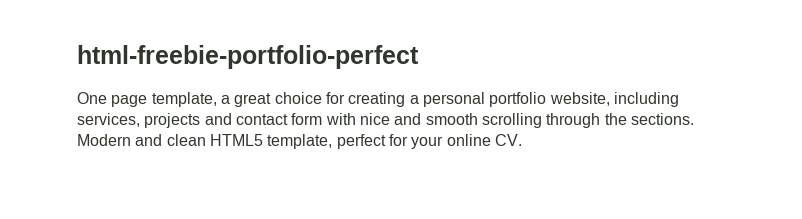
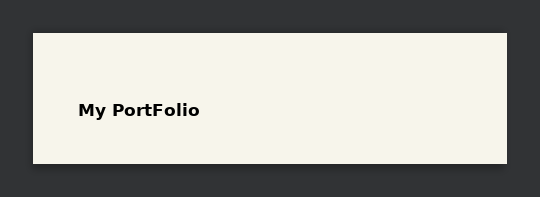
[77,45,419,69] [77,92,679,107] [77,113,694,128] [77,134,522,149] html-freebie-portfolio-perfect // One page template, a great choice for creating a personal portfolio website, including services, projects and contact form with nice and smooth scrolling through the sections. Modern and clean HTML5 template, perfect for your online CV. -> [78,103,200,120] My PortFolio

